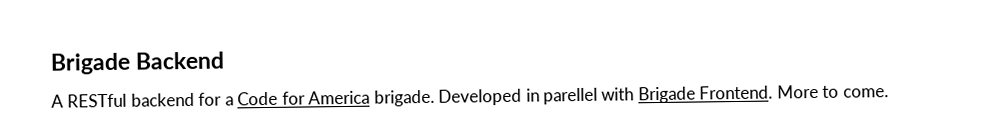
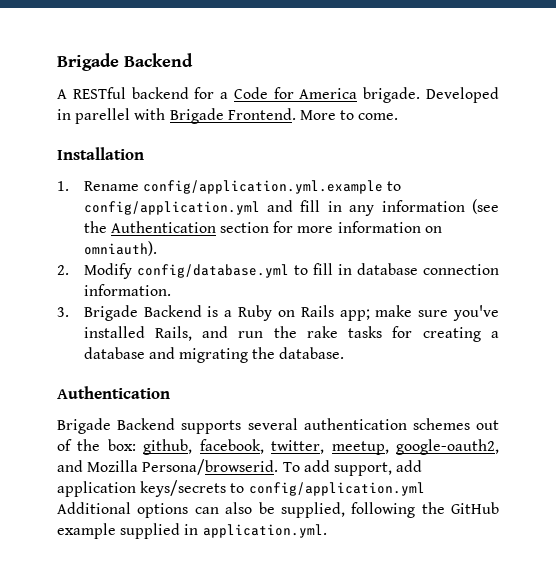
(889, 93) none -> [57,147,144,160] [57,180,402,194] [83,199,499,216] [83,221,442,233] [83,241,157,256] [57,263,500,279] [83,284,171,296] [57,305,499,321] [83,326,499,342] [83,347,345,363] [57,386,170,399] [57,418,499,434] [57,439,499,455] [57,459,423,476] [57,480,425,497] [57,502,499,518] [57,523,327,539] // Installation // 1. Rename config/application.yml.example to config/application.yml and fill in any information (see the Authentication section for more information on omniauth). // 2. Modify config/database.yml to fill in database connection information. // 3. Brigade Backend is a Ruby on Rails app; make sure you've installed Rails, and run the rake tasks for creating a database and migrating the database. // Authentication // Brigade Backend supports several authentication schemes out of the box: github, facebook, twitter, meetup, google-oauth2, and Mozilla Persona/browserid. To add support, add application keys/secrets to config/application.yml Additional options can also be supplied, following the GitHub example supplied in application.yml.

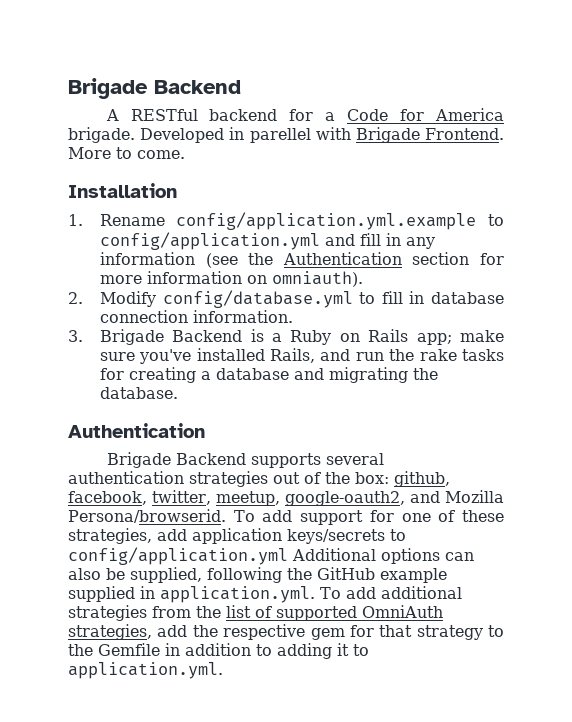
[412,418,470,430] schemes -> [189,471,268,487] strategies
[333,462,392,476] support, -> [300,510,504,525] [68,528,152,544] support for one of these strategies,
(327, 531) none -> [320,586,462,599] [68,605,443,621] [68,624,504,640] [68,643,369,659] [68,662,223,679] To add additional strategies from the list of supported OmniAuth strategies, add the respective gem for that strategy to the Gemfile in addition to adding it to application.yml.

